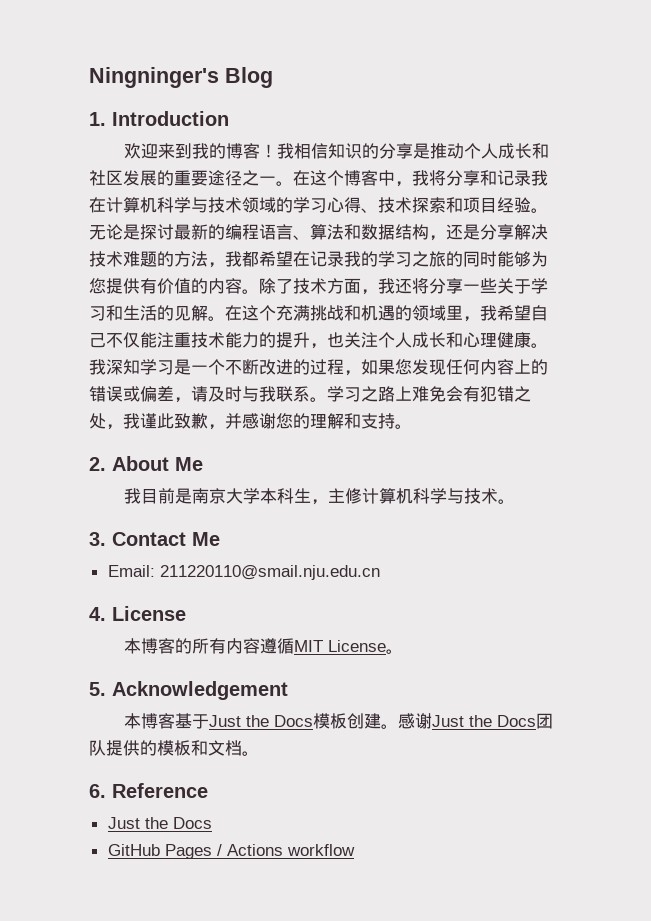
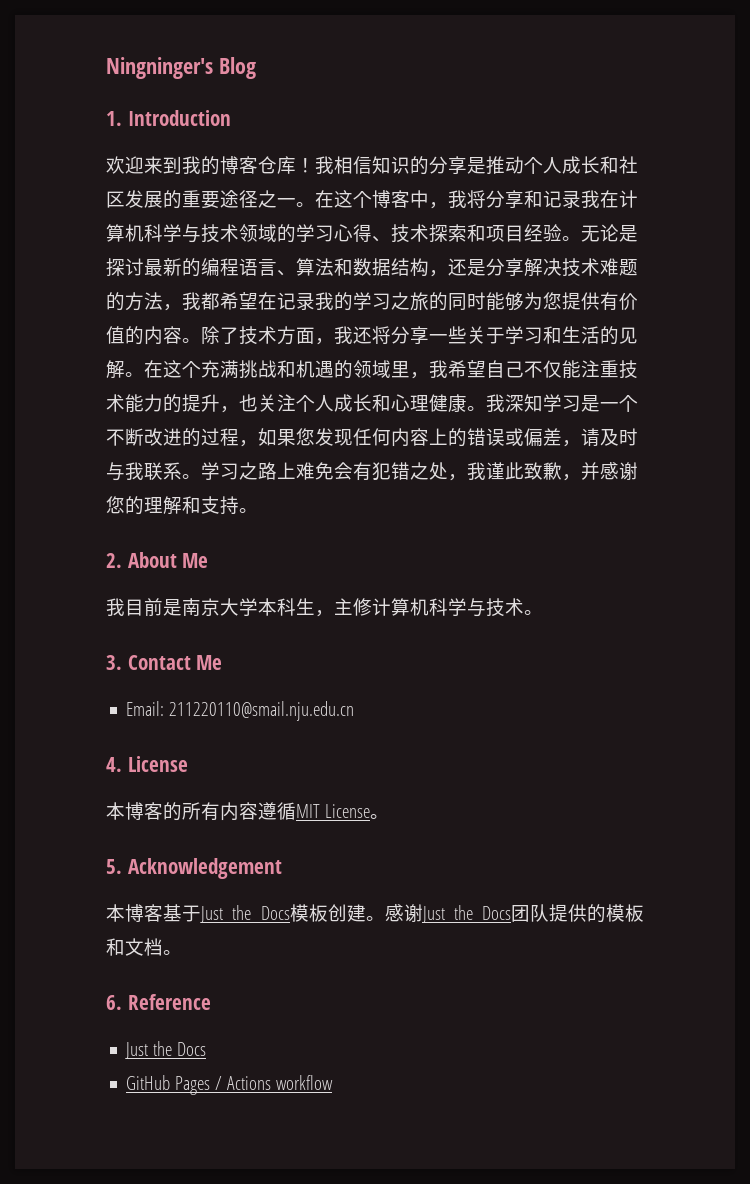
(260, 151) none -> [258,156,296,174] 仓库

